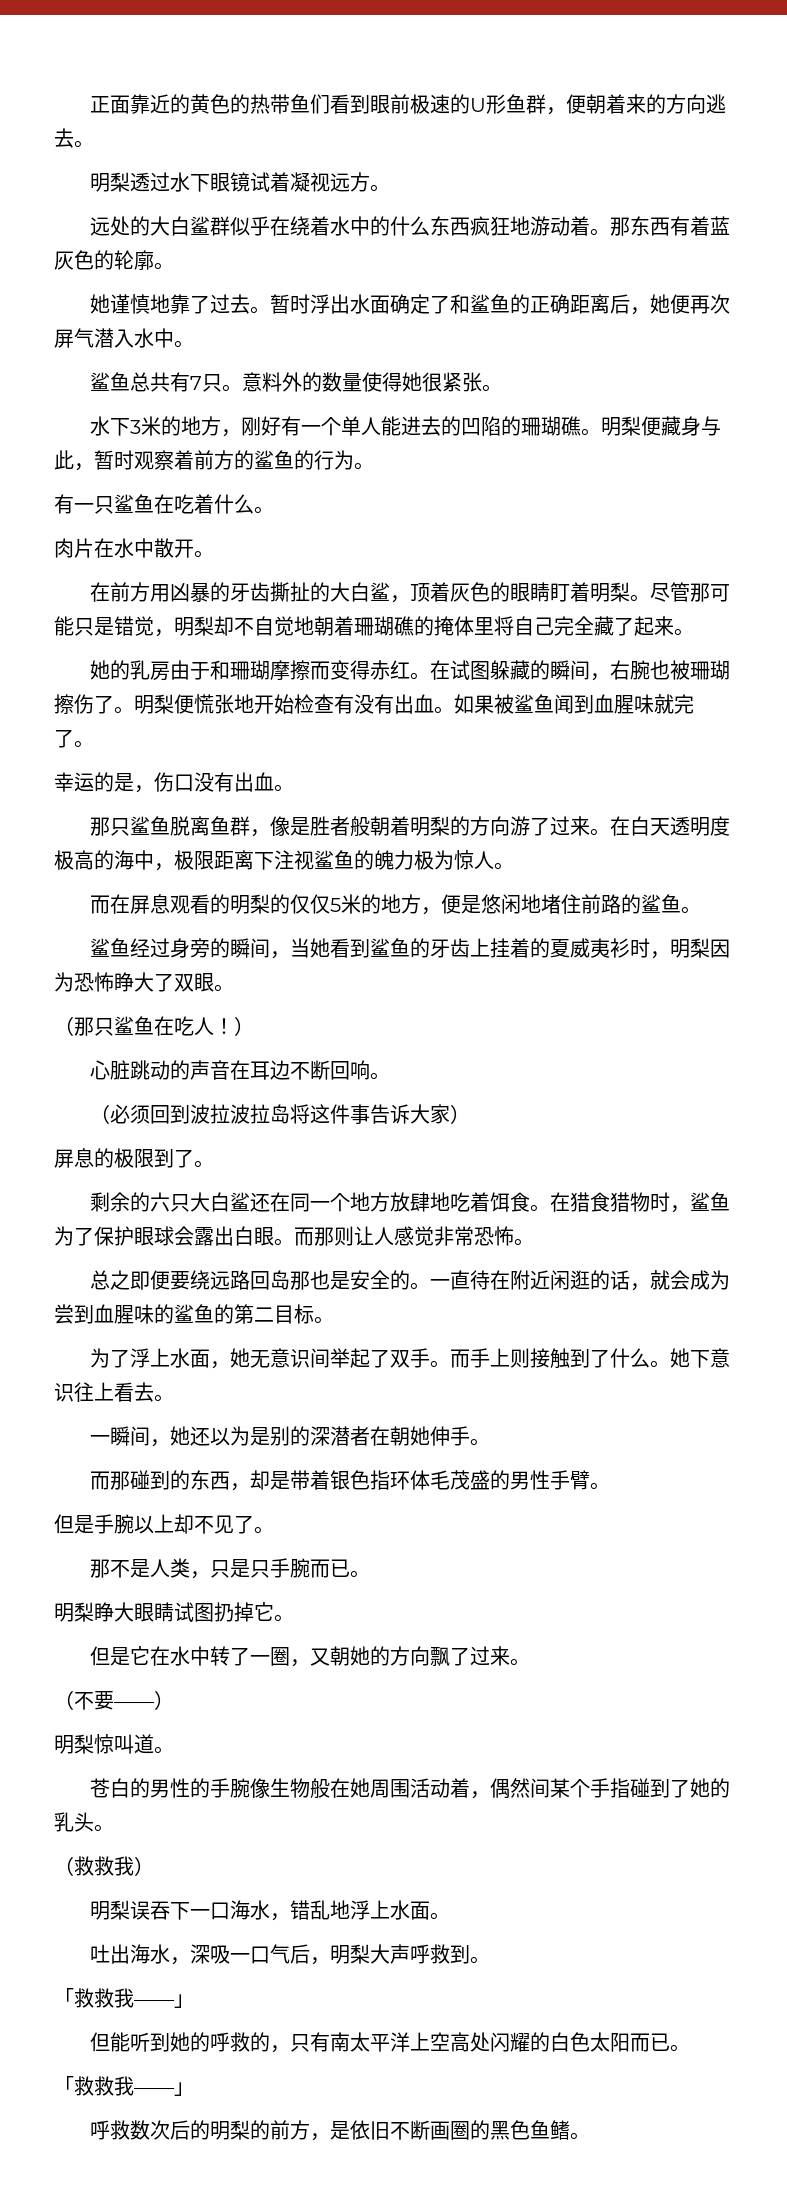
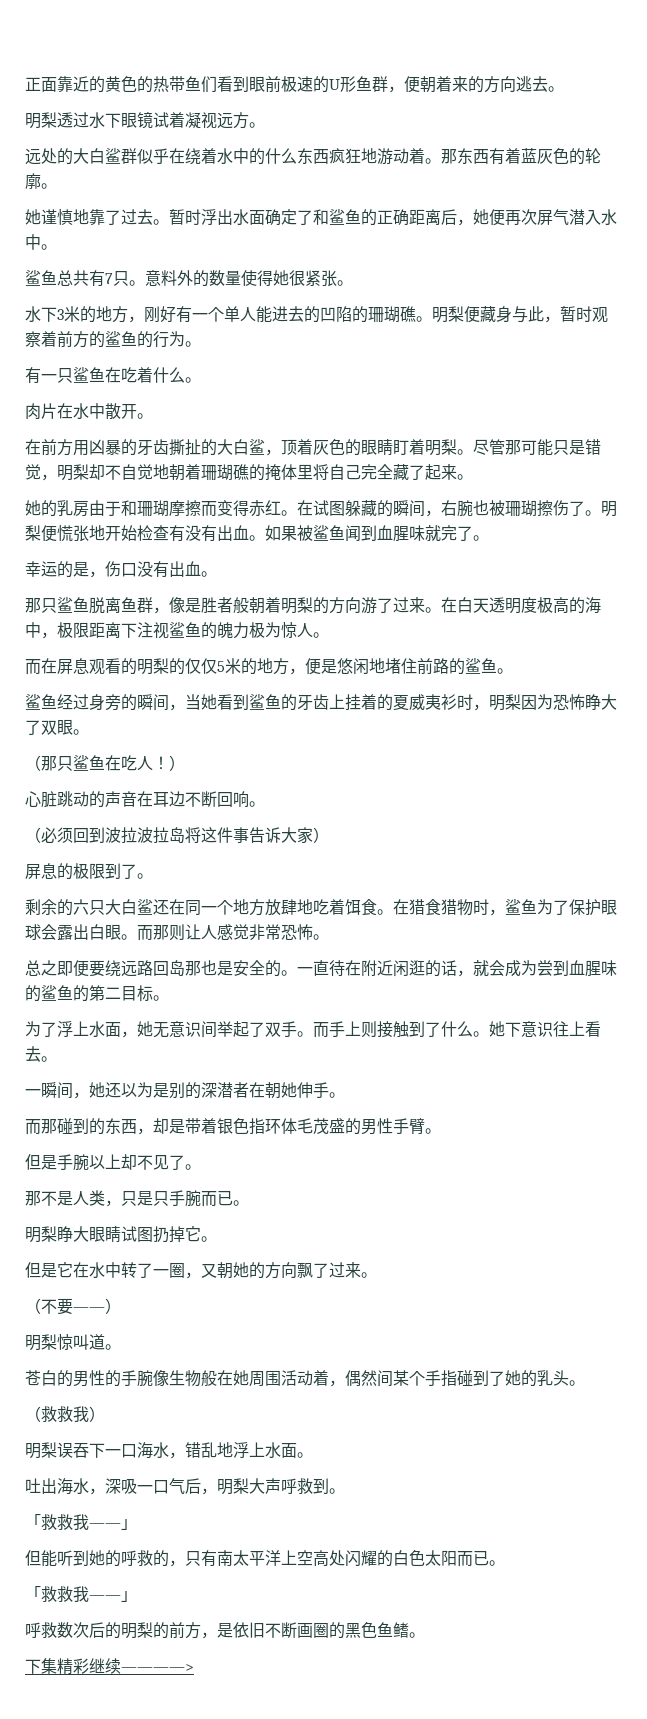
(591, 2136) none -> [25,1658,194,1674] // 下集精彩继续————>

